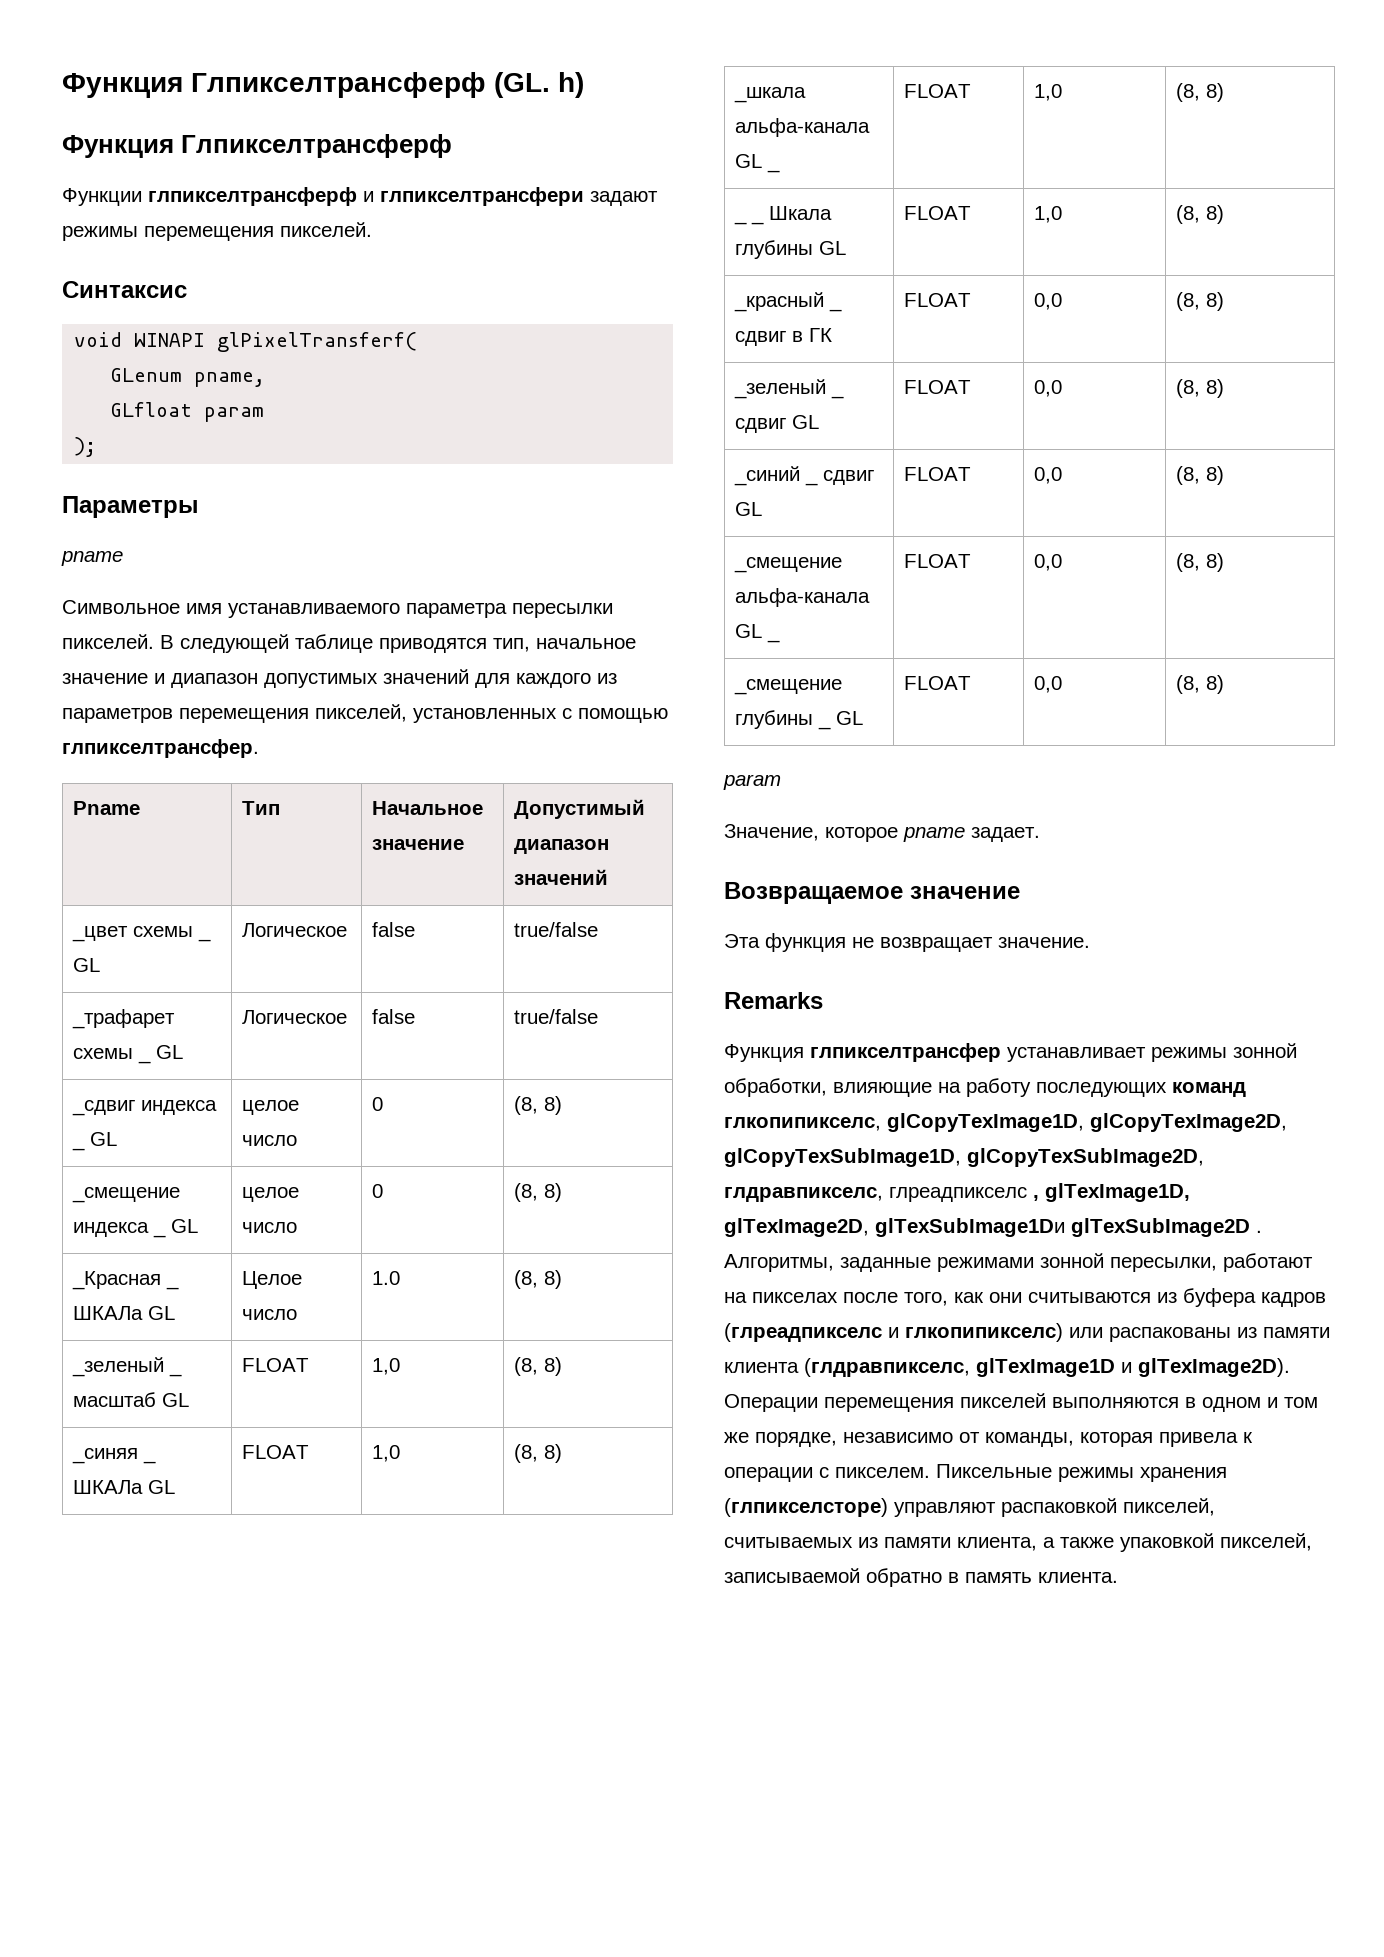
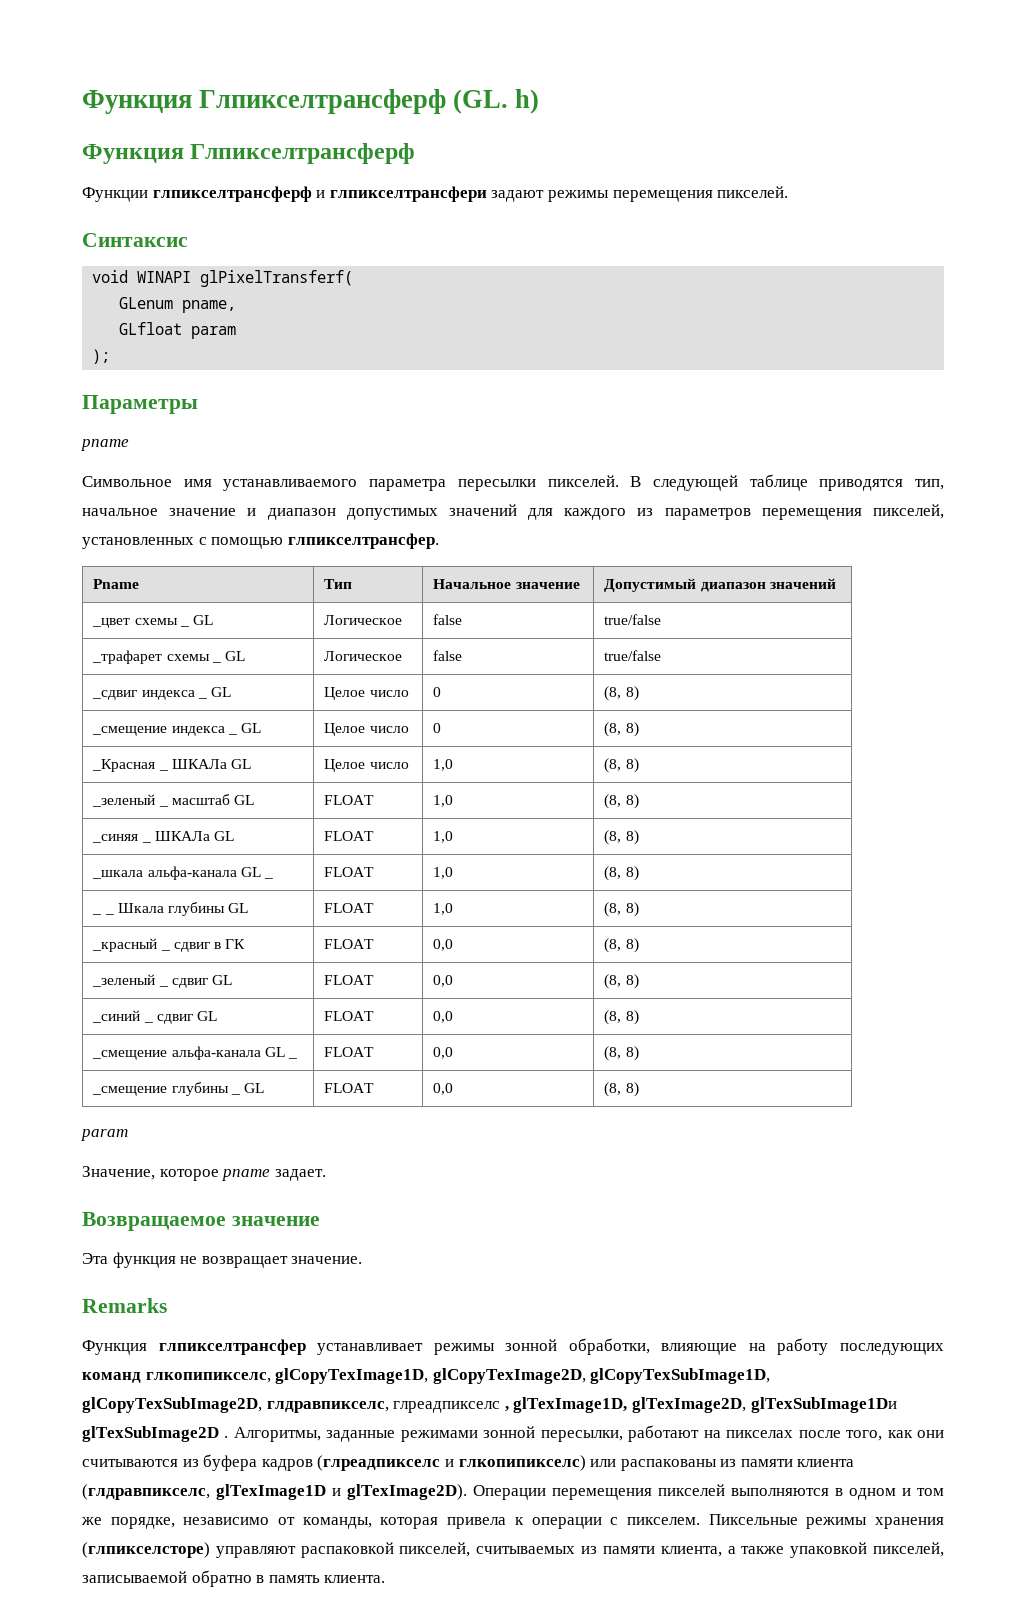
[242,1100,300,1115] целое -> [324,687,366,700] Целое
[242,1187,300,1202] целое -> [324,723,366,736] Целое
[372,1271,401,1285] 1.0 -> [433,759,454,771] 1,0

